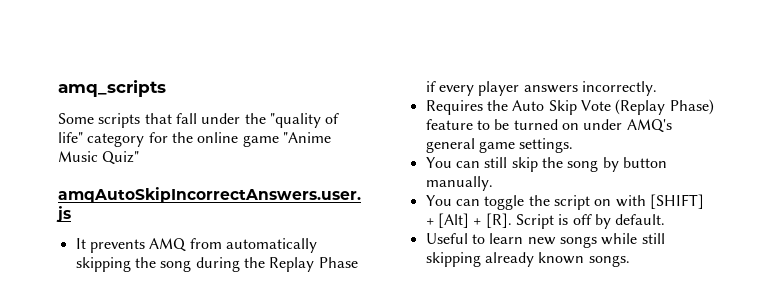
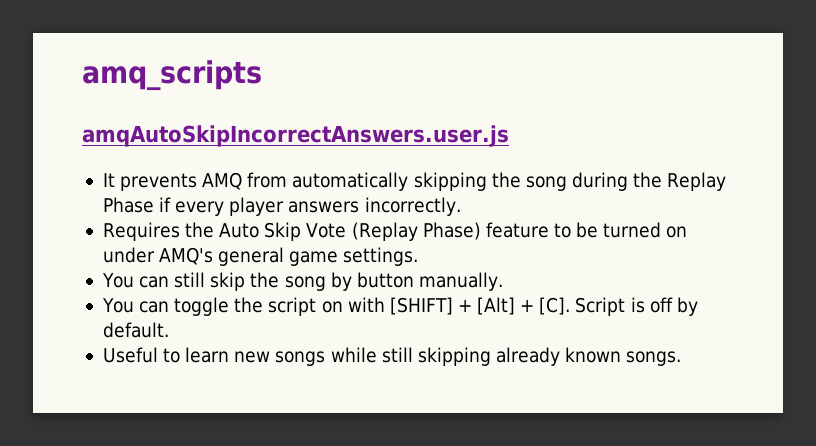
[58,113,340,128] [58,132,331,147] [58,151,140,165] // Some scripts that fall under the "quality of life" category for the online game "Anime Music Quiz" -> (262, 75) none
[485,213,512,228] [R]. -> [539,297,571,315] [C].

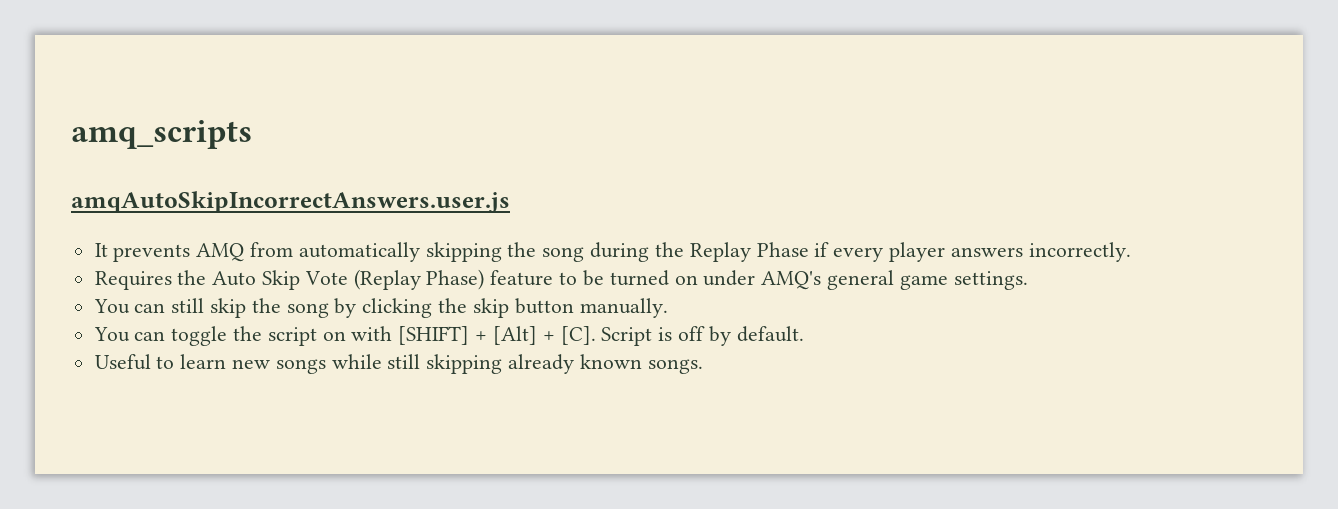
(352, 281) none -> [362,298,509,318] clicking the skip

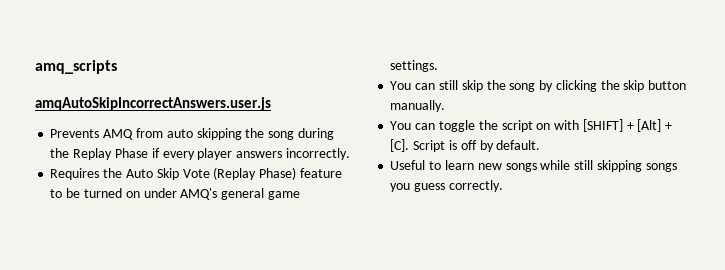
[94,243,191,262] It prevents -> [50,129,100,138] Prevents
[298,242,420,262] automatically -> [166,129,193,138] auto
[508,354,703,374] already known songs. -> [645,163,677,172] [390,180,503,192] songs you guess correctly.

